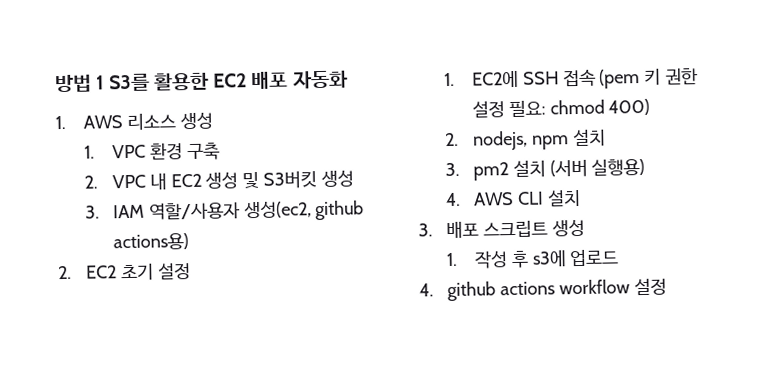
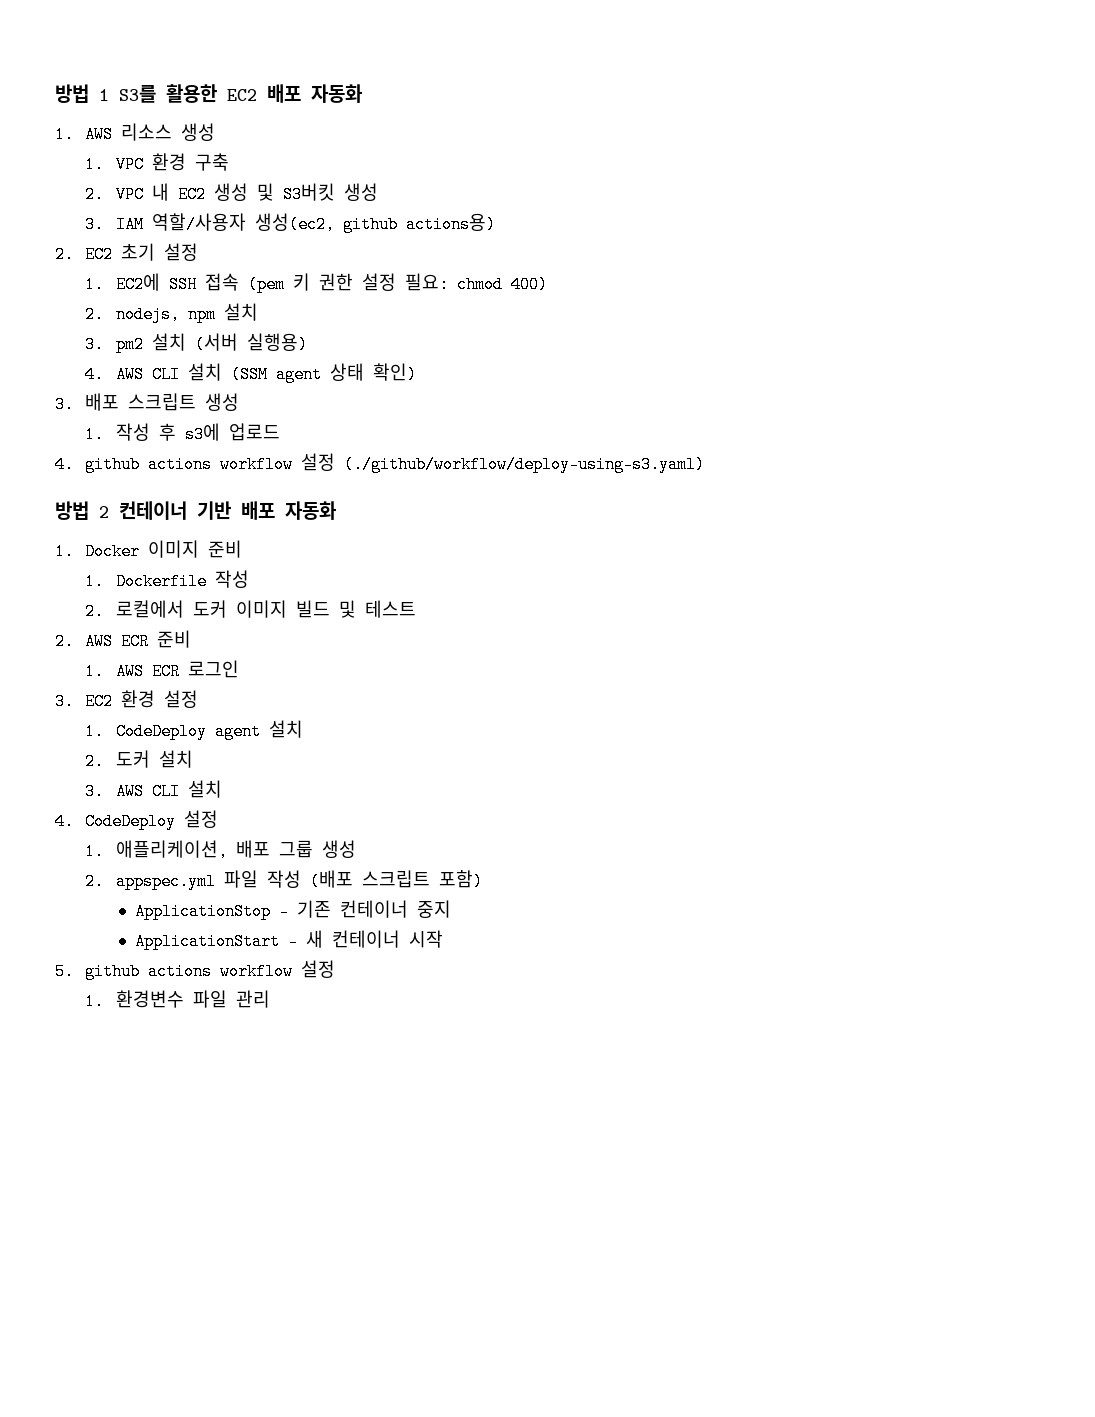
(581, 197) none -> [230,363,417,383] (SSM agent 상태 확인)
(667, 286) none -> [344,456,706,473] [55,501,336,520] [55,540,243,560] [85,570,249,590] [85,600,416,620] [55,630,192,650] [85,660,239,680] [55,690,199,710] [85,720,303,740] [85,750,193,770] [85,780,222,800] [55,810,219,830] [85,840,356,860] [85,870,483,890] [135,900,452,920] [135,930,444,950] [55,960,336,980] [85,990,270,1010] (./github/workflow/deploy-using-s3.yaml) // 방법 2 컨테이너 기반 배포 자동화 // 1. Docker 이미지 준비 // 1. Dockerfile 작성 // 2. 로컬에서 도커 이미지 빌드 및 테스트 // 2. AWS ECR 준비 // 1. AWS ECR 로그인 // 3. EC2 환경 설정 // 1. CodeDeploy agent 설치 // 2. 도커 설치 // 3. AWS CLI 설치 // 4. CodeDeploy 설정 // 1. 애플리케이션, 배포 그룹 생성 // 2. appspec.yml 파일 작성 (배포 스크립트 포함) // ApplicationStop - 기존 컨테이너 중지 // ApplicationStart - 새 컨테이너 시작 // 5. github actions workflow 설정 // 1. 환경변수 파일 관리

